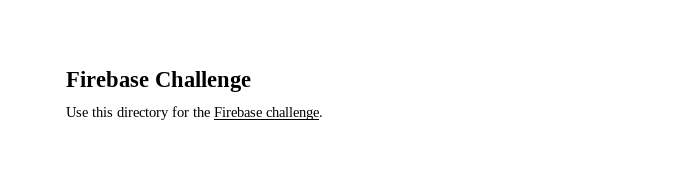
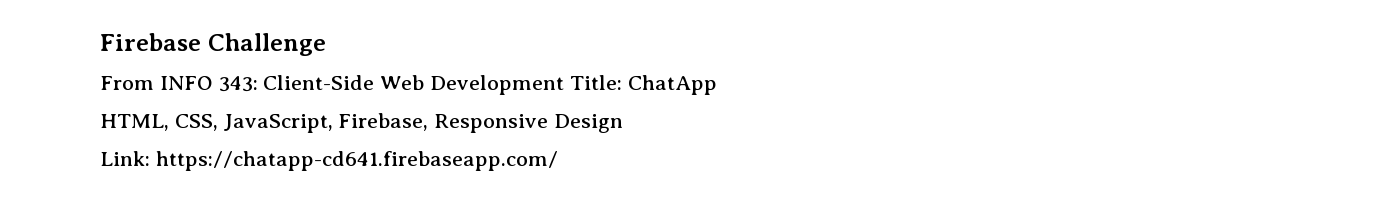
[66,106,323,120] Use this directory for the Firebase challenge. -> [100,75,717,95] [100,113,624,133] [100,151,558,171] From INFO 343: Client-Side Web Development Title: ChatApp // HTML, CSS, JavaScript, Firebase, Responsive Design // Link: https://chatapp-cd641.firebaseapp.com/

